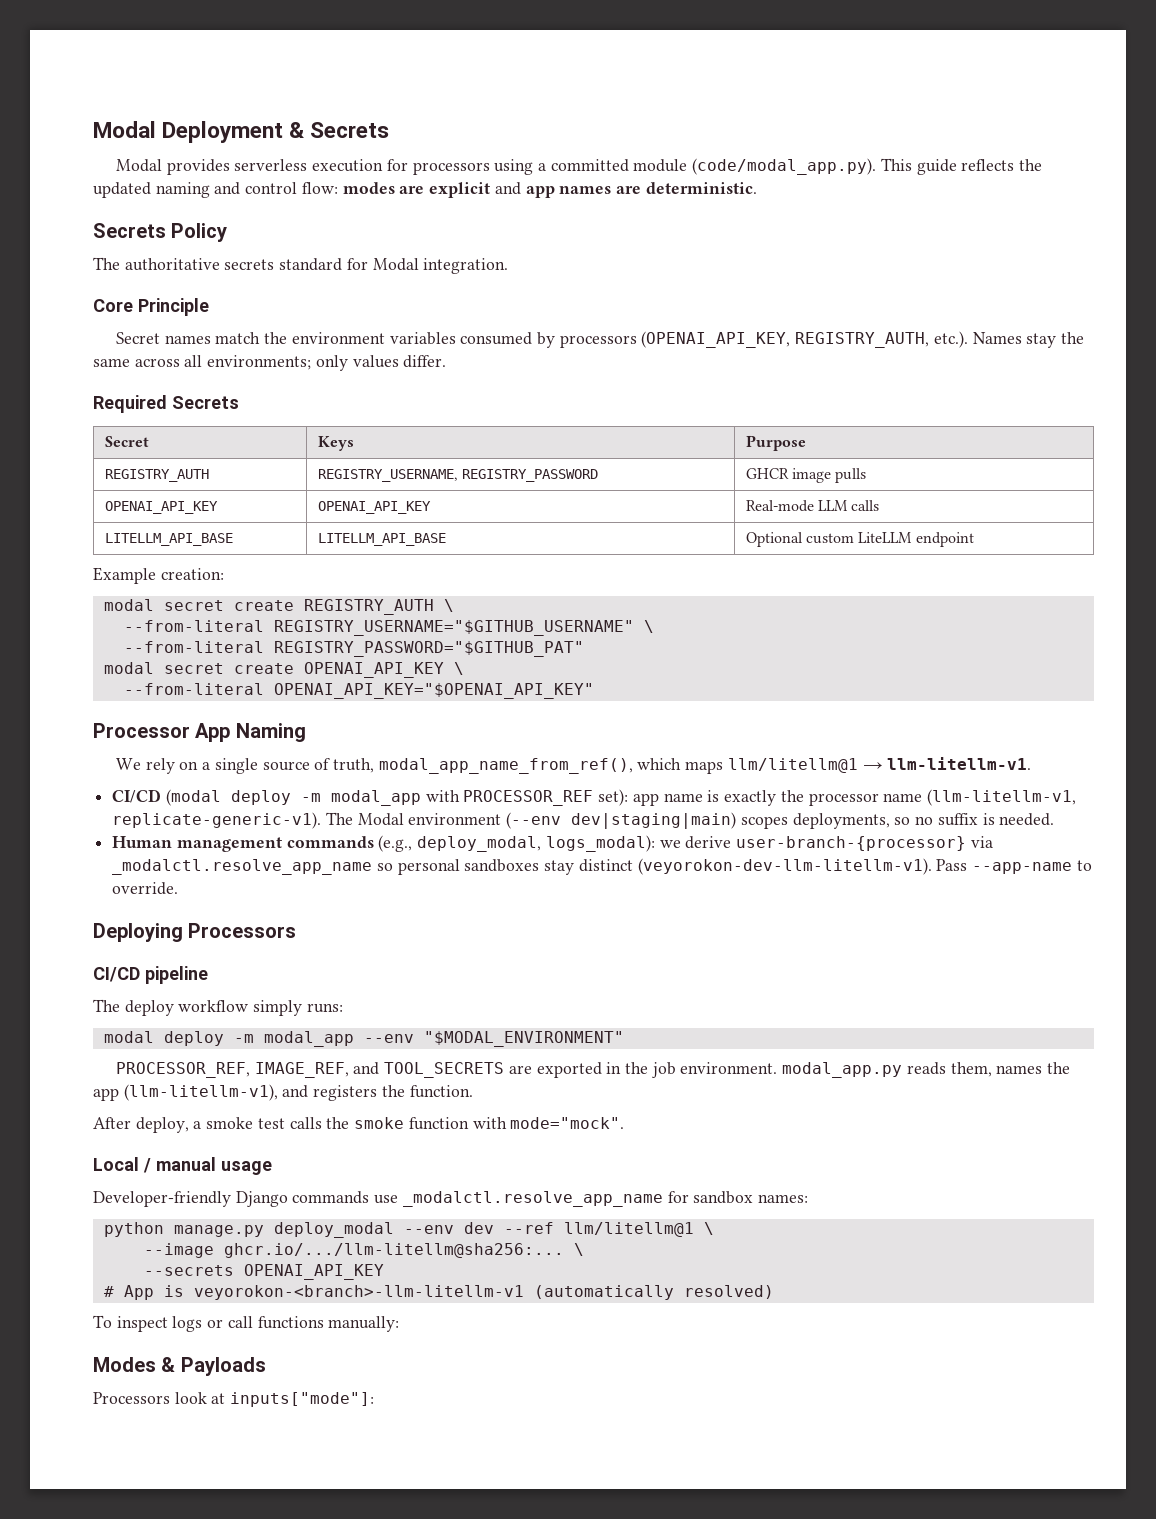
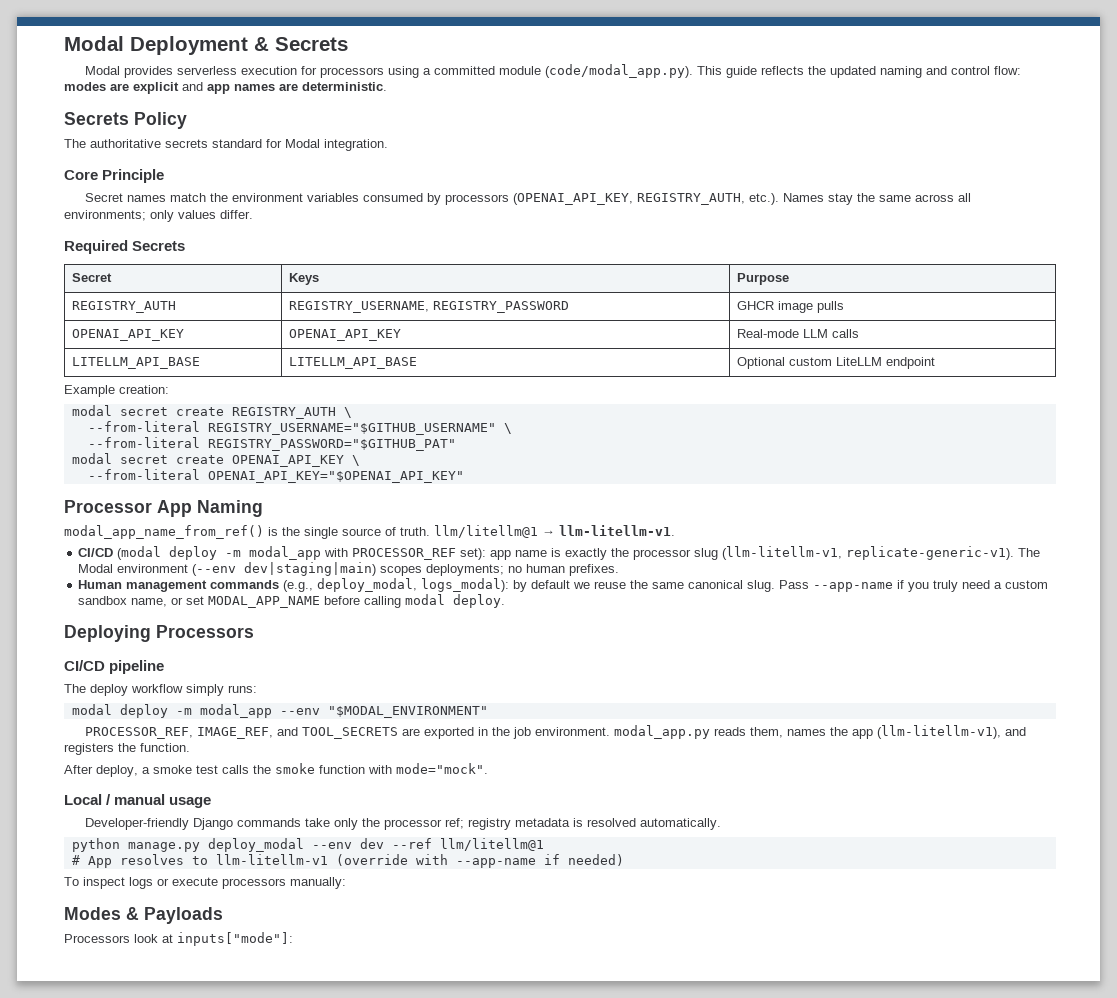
[115,758,724,774] We rely on a single source of truth, modal_app_name_from_ref(), which maps -> [64,525,430,539] modal_app_name_from_ref() is the single source of truth.
[883,793,923,802] name -> [694,548,719,560] slug
[792,813,1055,829] deployments, so no suffix is needed. -> [426,564,620,576] deployments; no human prefixes.
[659,836,993,851] [112,858,1092,875] [112,882,179,895] we derive user-branch-{processor} via _modalctl.resolve_app_name so personal sandboxes stay distinct (veyorokon-dev-llm-litellm-v1). Pass --app-name to override. -> [513,580,1049,592] [78,594,506,608] by default we reuse the same canonical slug. Pass --app-name if you truly need a custom sandbox name, or set MODAL_APP_NAME before calling modal deploy.
[374,1191,809,1207] use _modalctl.resolve_app_name for sandbox names: -> [304,818,721,830] take only the processor ref; registry metadata is resolved automatically.
[703,1222,714,1235] [143,1243,584,1258] [143,1264,384,1280] [103,1285,774,1300] \ // --image ghcr.io/.../llm-litellm@sha256:... \ // --secrets OPENAI_API_KEY // # App is veyorokon-<branch>-llm-litellm-v1 (automatically resolved) -> [71,854,624,868] // # App resolves to llm-litellm-v1 (override with --app-name if needed)
[227,1316,324,1329] call functions -> [172,877,286,889] execute processors

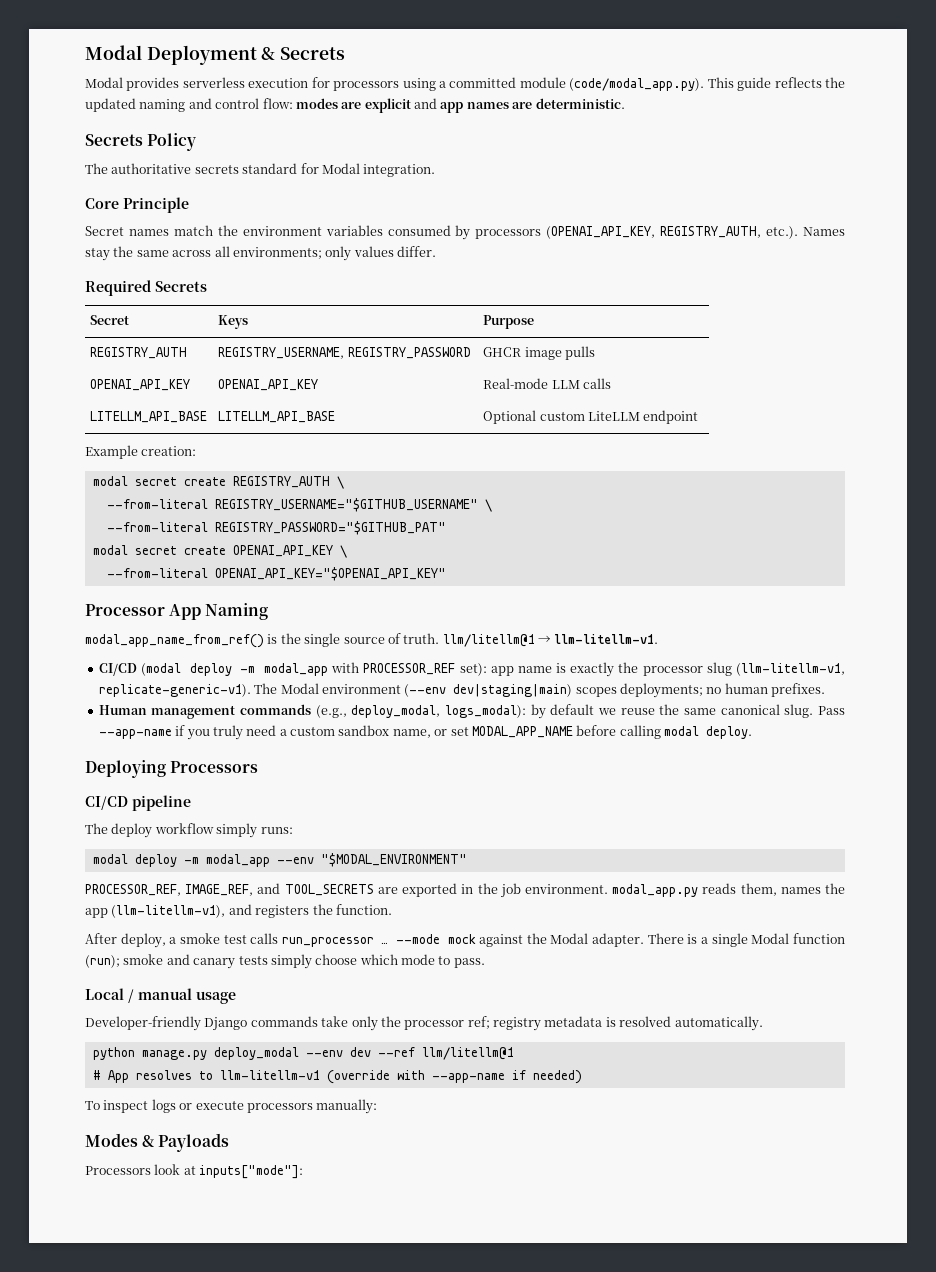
[253,763,488,774] the smoke function with mode="mock". -> [281,933,845,947] [85,954,485,969] run_processor … --mode mock against the Modal adapter. There is a single Modal function (run); smoke and canary tests simply choose which mode to pass.

